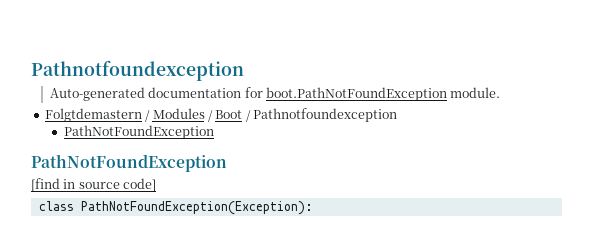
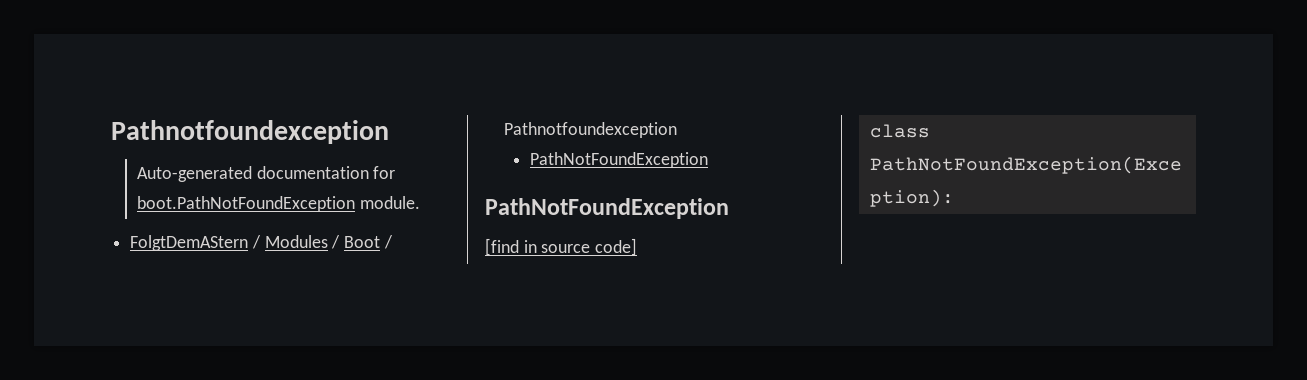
[44,108,142,122] Folgtdemastern -> [130,235,249,251] FolgtDemAStern

